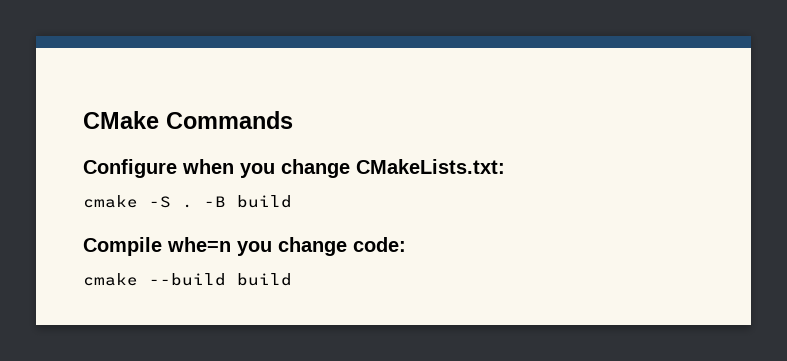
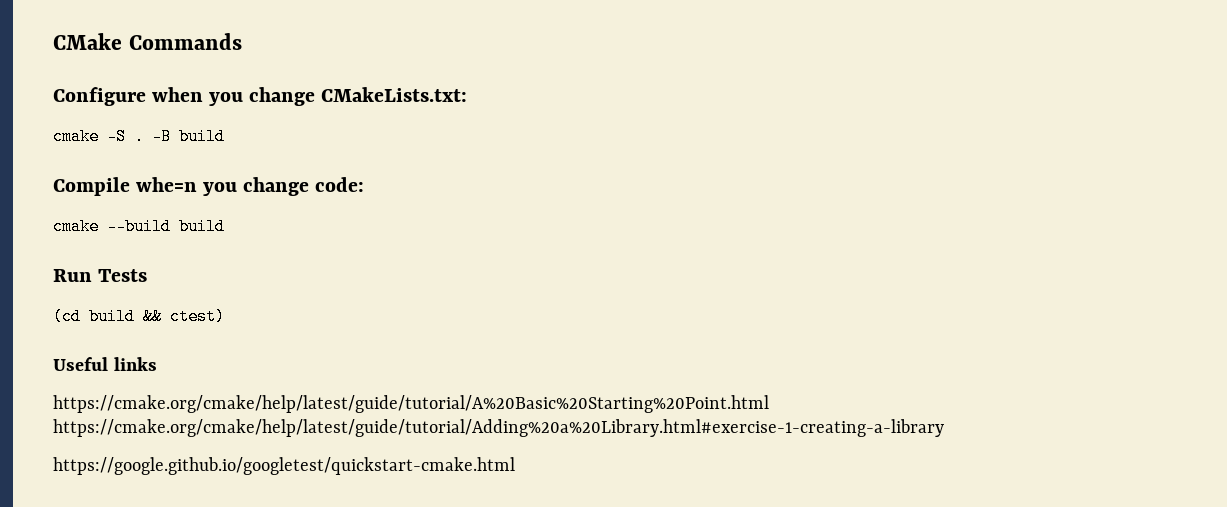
(292, 279) none -> [53,269,148,282] [53,308,225,325] [53,357,157,371] [53,395,769,413] [53,419,944,437] [53,457,515,475] // Run Tests // (cd build && ctest) // Useful links // https://cmake.org/cmake/help/latest/guide/tutorial/A%20Basic%20Starting%20Point.html https://cmake.org/cmake/help/latest/guide/tutorial/Adding%20a%20Library.html#exercise-1-creating-a-library // https://google.github.io/googletest/quickstart-cmake.html

